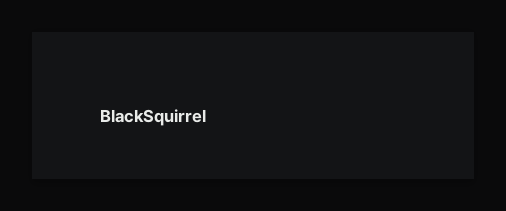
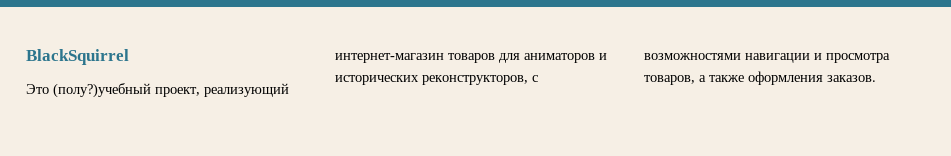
(206, 117) none -> [26,83,289,98] [335,53,607,63] [335,75,538,85] [644,53,890,63] [644,71,876,85] // Это (полу?)учебный проект, реализующий интернет-магазин товаров для аниматоров и исторических реконструкторов, с возможностями навигации и просмотра товаров, а также оформления заказов.

